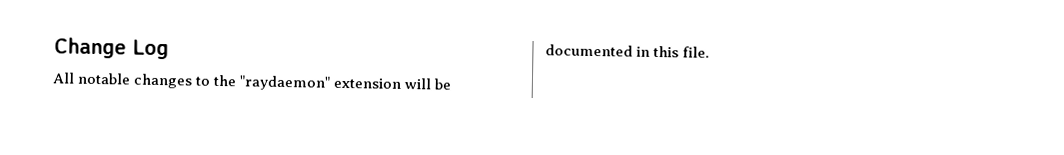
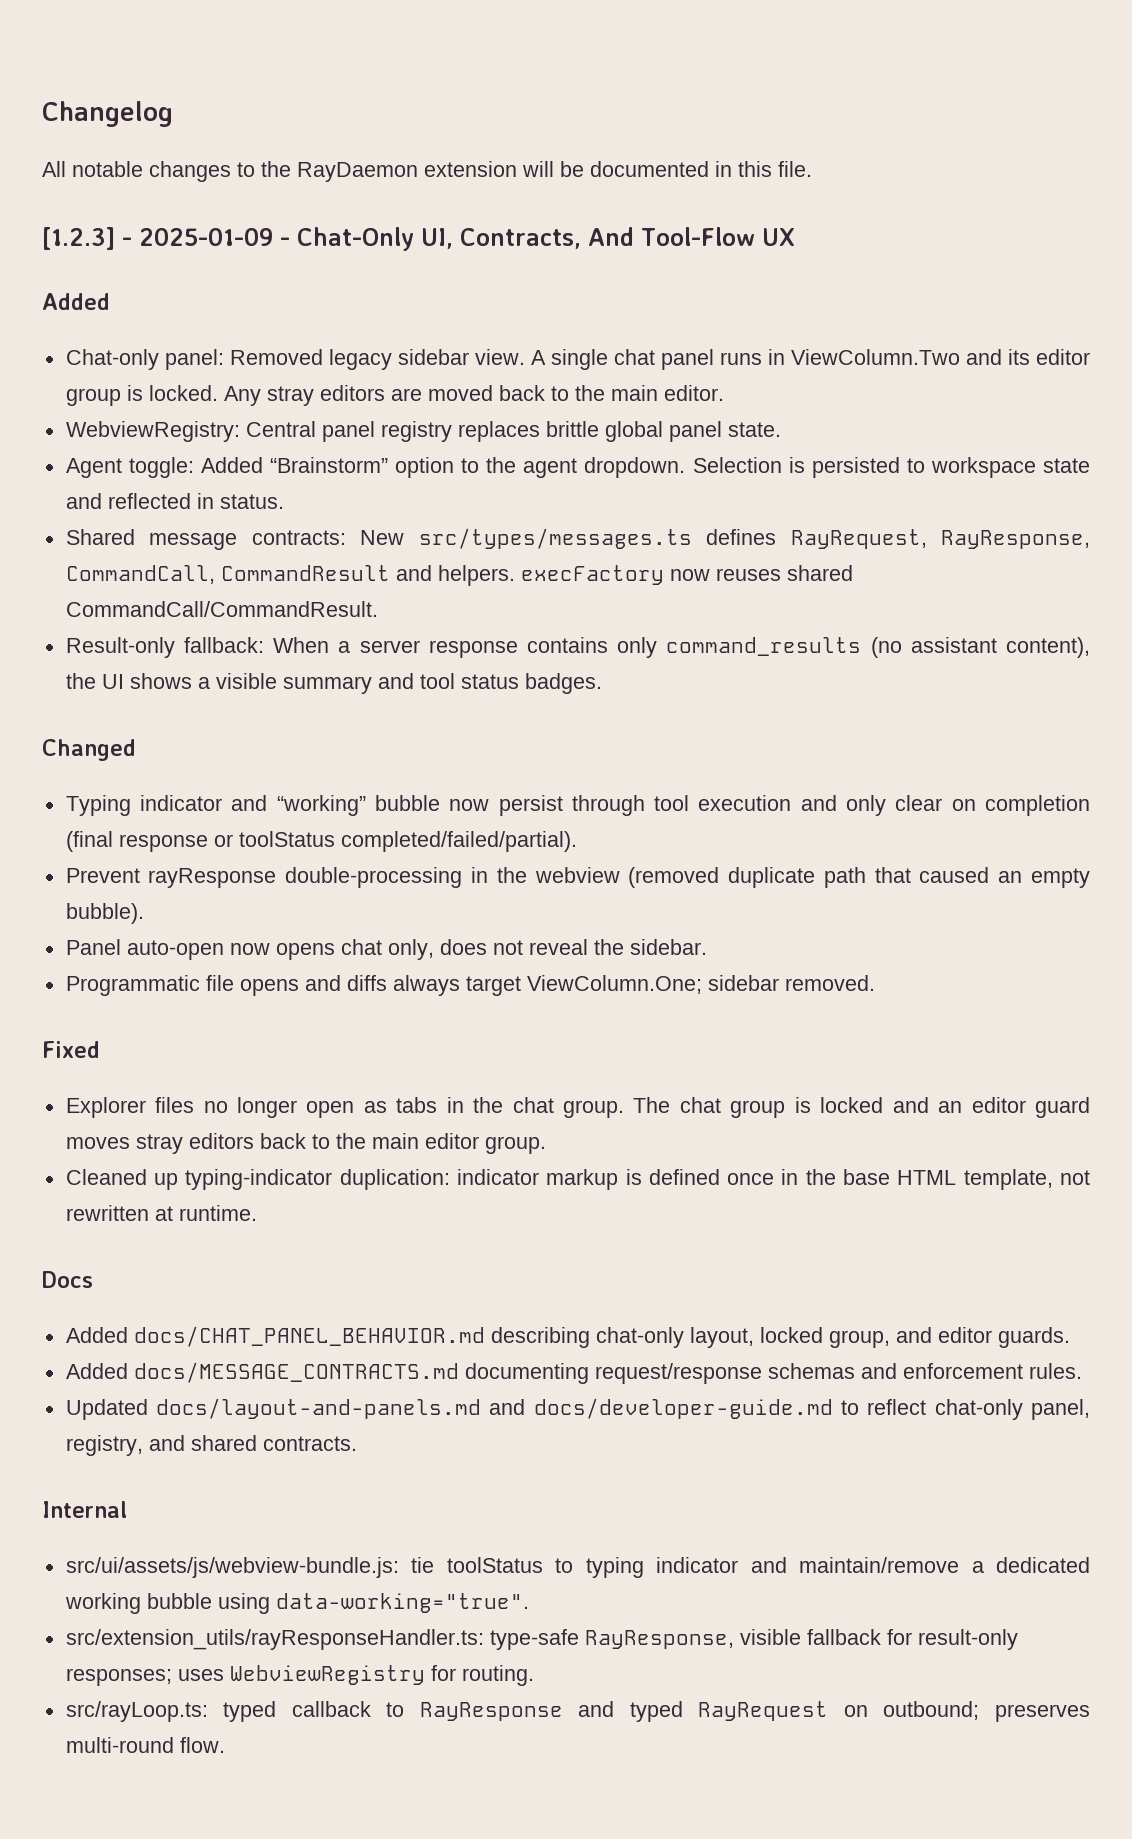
[54,37,169,60] Change Log -> [42,101,173,127] Changelog
[239,75,331,91] "raydaemon" -> [297,162,418,182] RayDaemon
(711, 52) none -> [42,227,795,251] [42,293,110,310] [65,349,1090,370] [65,385,724,406] [65,421,781,442] [65,457,1090,478] [65,493,284,509] [65,528,1090,550] [65,565,853,586] [65,601,378,617] [65,637,1090,658] [65,673,602,694] [42,739,136,761] [65,795,1090,816] [65,831,577,852] [65,867,1091,888] [65,903,144,924] [65,939,707,960] [65,975,875,996] [42,1041,100,1058] [65,1097,1090,1118] [65,1133,546,1154] [65,1169,1091,1190] [65,1205,257,1221] [42,1271,93,1288] [65,1326,1070,1348] [65,1362,1082,1384] [65,1398,1090,1420] [65,1435,357,1456] [42,1501,127,1518] [65,1557,1090,1578] [64,1593,529,1614] [65,1629,1018,1650] [65,1665,534,1686] [65,1701,1090,1722] [65,1737,225,1753] // [1.2.3] - 2025-01-09 - Chat-Only UI, Contracts, And Tool-Flow UX // Added // Chat-only panel: Removed legacy sidebar view. A single chat panel runs in ViewColumn.Two and its editor group is locked. Any stray editors are moved back to the main editor. // WebviewRegistry: Central panel registry replaces brittle global panel state. // Agent toggle: Added “Brainstorm” option to the agent dropdown. Selection is persisted to workspace state and reflected in status. // Shared message contracts: New src/types/messages.ts defines RayRequest, RayResponse, CommandCall, CommandResult and helpers. execFactory now reuses shared CommandCall/CommandResult. // Result-only fallback: When a server response contains only command_results (no assistant content), the UI shows a visible summary and tool status badges. // Changed // Typing indicator and “working” bubble now persist through tool execution and only clear on completion (final response or toolStatus completed/failed/partial). // Prevent rayResponse double-processing in the webview (removed duplicate path that caused an empty bubble). // Panel auto-open now opens chat only, does not reveal the sidebar. // Programmatic file opens and diffs always target ViewColumn.One; sidebar removed. // Fixed // Explorer files no longer open as tabs in the chat group. The chat group is locked and an editor guard moves stray editors back to the main editor group. // Cleaned up typing-indicator duplication: indicator markup is defined once in the base HTML template, not rewritten at runtime. // Docs // Added docs/CHAT_PANEL_BEHAVIOR.md describing chat-only layout, locked group, and editor guards. // Added docs/MESSAGE_CONTRACTS.md documenting request/response schemas and enforcement rules. // Updated docs/layout-and-panels.md and docs/developer-guide.md to reflect chat-only panel, registry, and shared contracts. // Internal // src/ui/assets/js/webview-bundle.js: tie toolStatus to typing indicator and maintain/remove a dedicated working bubble using data-working="true". // src/extension_utils/rayResponseHandler.ts: type-safe RayResponse, visible fallback for result-only responses; uses WebviewRegistry for routing. // src/rayLoop.ts: typed callback to RayResponse and typed RayRequest on outbound; preserves multi-round flow.

